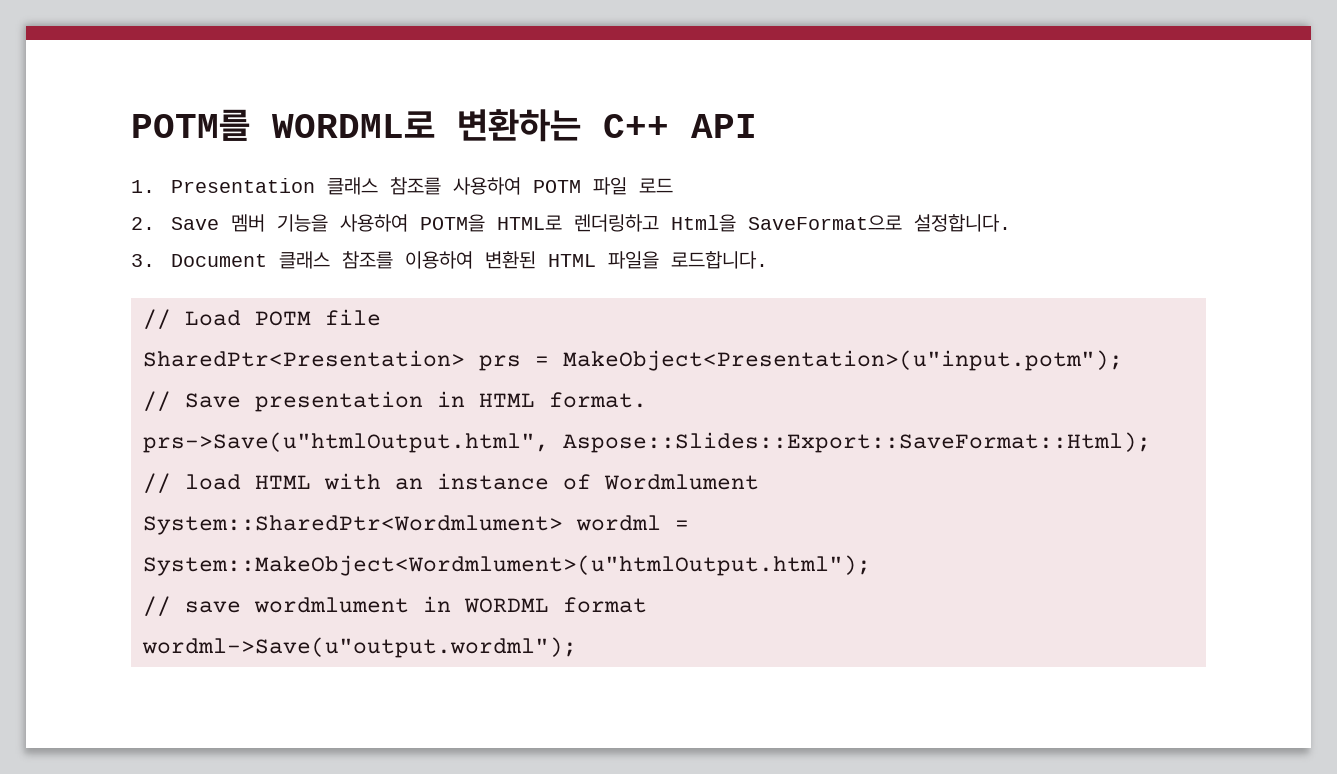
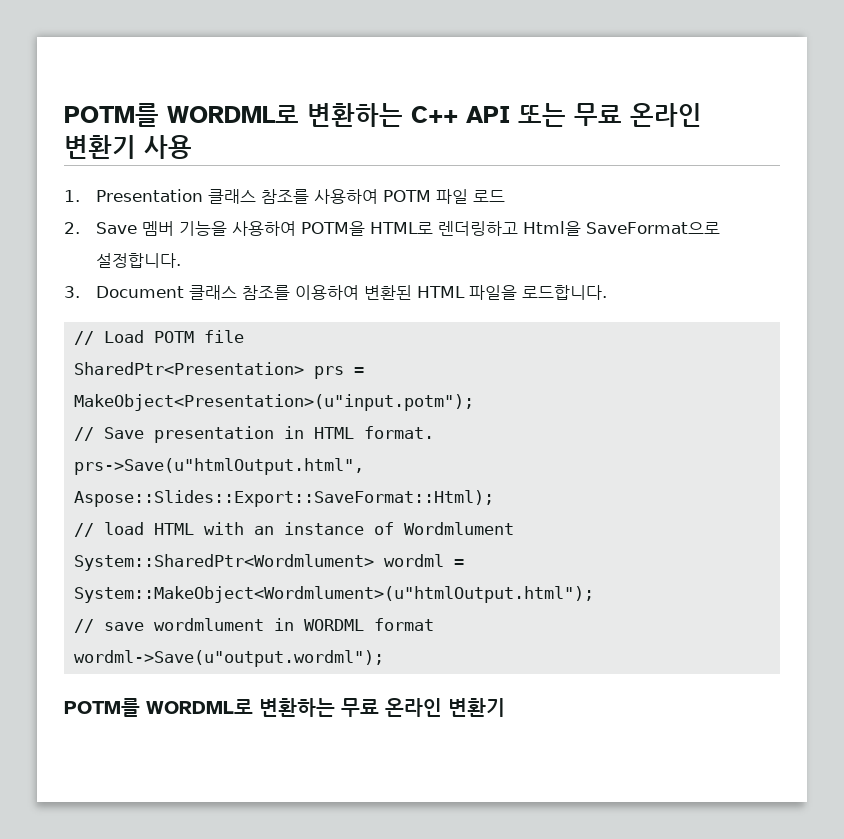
(757, 126) none -> [518,103,702,127] [64,135,192,159] 또는 무료 온라인 변환기 사용
(577, 647) none -> [64,698,505,717] // POTM를 WORDML로 변환하는 무료 온라인 변환기

